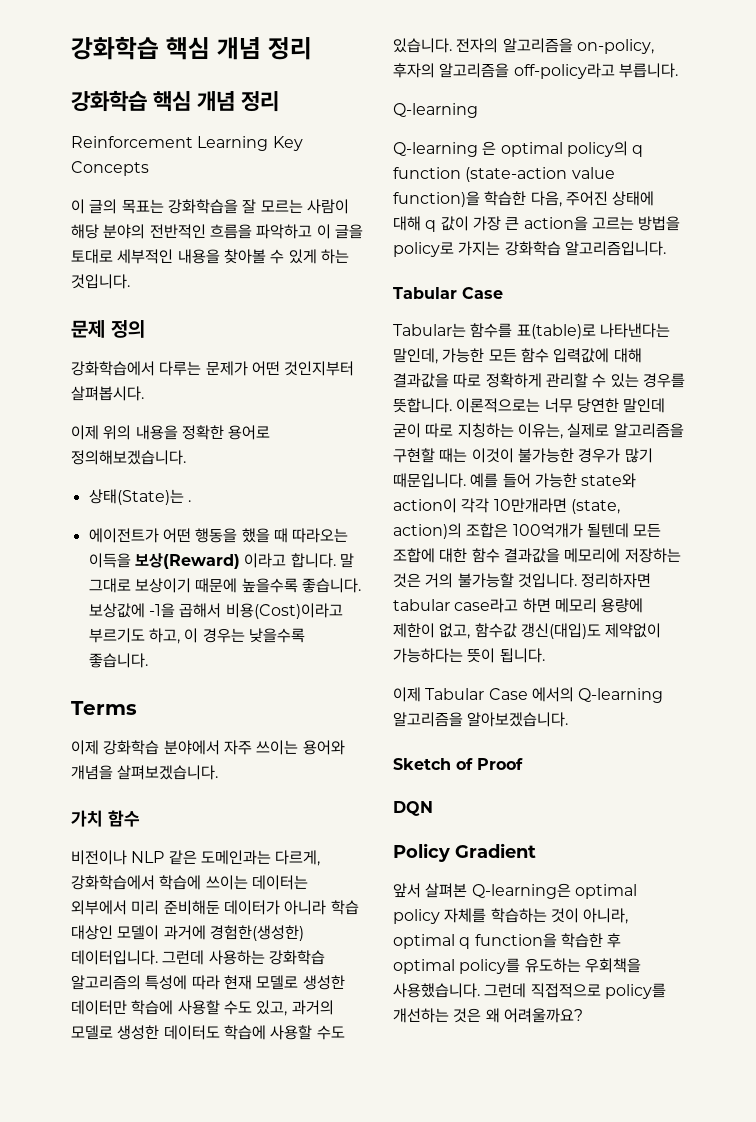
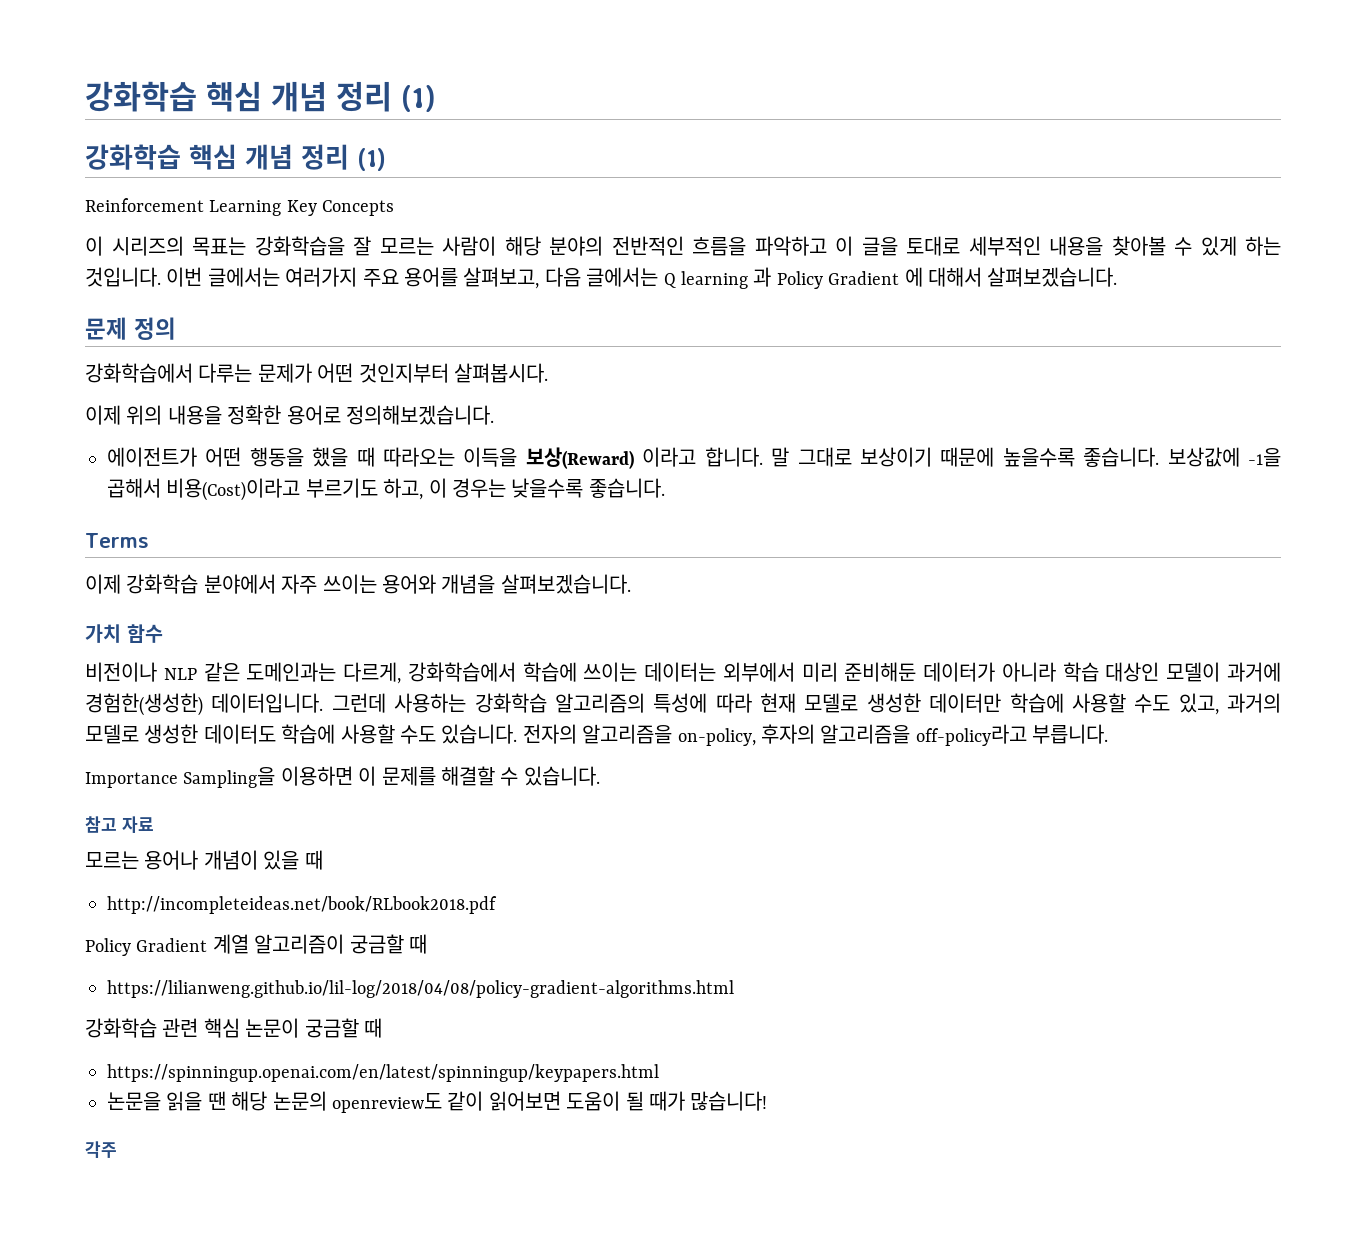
[71,36,312,60] [71,90,280,112] 강화학습 핵심 개념 정리 // 강화학습 핵심 개념 정리 -> [85,81,436,112] [85,144,386,171] 강화학습 핵심 개념 정리 (1) // 강화학습 핵심 개념 정리 (1)
[89,199,118,214] 글의 -> [111,236,184,256] 시리즈의
(130, 281) none -> [166,267,1118,289] 이번 글에서는 여러가지 주요 용어를 살펴보고, 다음 글에서는 Q learning 과 Policy Gradient 에 대해서 살펴보겠습니다.
[88,489,191,505] // 상태(State)는 . -> (494, 415) none
[393,103,478,118] [393,141,644,157] [393,167,615,182] [393,191,655,207] [393,216,681,232] [393,241,666,257] [393,287,503,299] [393,323,670,339] [393,348,642,364] [393,373,685,388] [393,398,666,413] [393,423,684,439] [393,448,653,463] [393,473,637,488] [393,498,620,514] [393,523,662,539] [393,548,681,563] [393,573,652,588] [393,598,644,613] [393,623,662,639] [393,648,545,663] [393,687,664,703] [393,712,569,727] [393,758,523,770] [393,801,433,816] [393,843,536,862] [393,883,637,899] [393,908,629,924] [393,933,622,949] [393,958,641,974] [393,983,666,999] [393,1008,583,1023] Q-learning // Q-learning 은 optimal policy의 q function (state-action value function)을 학습한 다음, 주어진 상태에 대해 q 값이 가장 큰 action을 고르는 방법을 policy로 가지는 강화학습 알고리즘입니다. // Tabular Case // Tabular는 함수를 표(table)로 나타낸다는 말인데, 가능한 모든 함수 입력값에 대해 결과값을 따로 정확하게 관리할 수 있는 경우를 뜻합니다. 이론적으로는 너무 당연한 말인데 굳이 따로 지칭하는 이유는, 실제로 알고리즘을 구현할 때는 이것이 불가능한 경우가 많기 때문입니다. 예를 들어 가능한 state와 action이 각각 10만개라면 (state, action)의 조합은 100억개가 될텐데 모든 조합에 대한 함수 결과값을 메모리에 저장하는 것은 거의 불가능할 것입니다. 정리하자면 tabular case라고 하면 메모리 용량에 제한이 없고, 함수값 갱신(대입)도 제약없이 가능하다는 뜻이 됩니다. // 이제 Tabular Case 에서의 Q-learning 알고리즘을 알아보겠습니다. // Sketch of Proof // DQN // Policy Gradient // 앞서 살펴본 Q-learning은 optimal policy 자체를 학습하는 것이 아니라, optimal q function을 학습한 후 optimal policy를 유도하는 우회책을 사용했습니다. 그런데 직접적으로 policy를 개선하는 것은 왜 어려울까요? -> [85,766,600,788] [85,816,154,833] [85,850,323,870] [107,896,497,914] [85,934,427,956] [107,980,734,998] [85,1018,382,1038] [107,1064,659,1082] [107,1091,768,1113] [85,1141,117,1158] Importance Sampling을 이용하면 이 문제를 해결할 수 있습니다. // 참고 자료 // 모르는 용어나 개념이 있을 때 // http://incompleteideas.net/book/RLbook2018.pdf // Policy Gradient 계열 알고리즘이 궁금할 때 // https://lilianweng.github.io/lil-log/2018/04/08/policy-gradient-algorithms.html // 강화학습 관련 핵심 논문이 궁금할 때 // https://spinningup.openai.com/en/latest/spinningup/keypapers.html // 논문을 읽을 땐 해당 논문의 openreview도 같이 읽어보면 도움이 될 때가 많습니다! // 각주

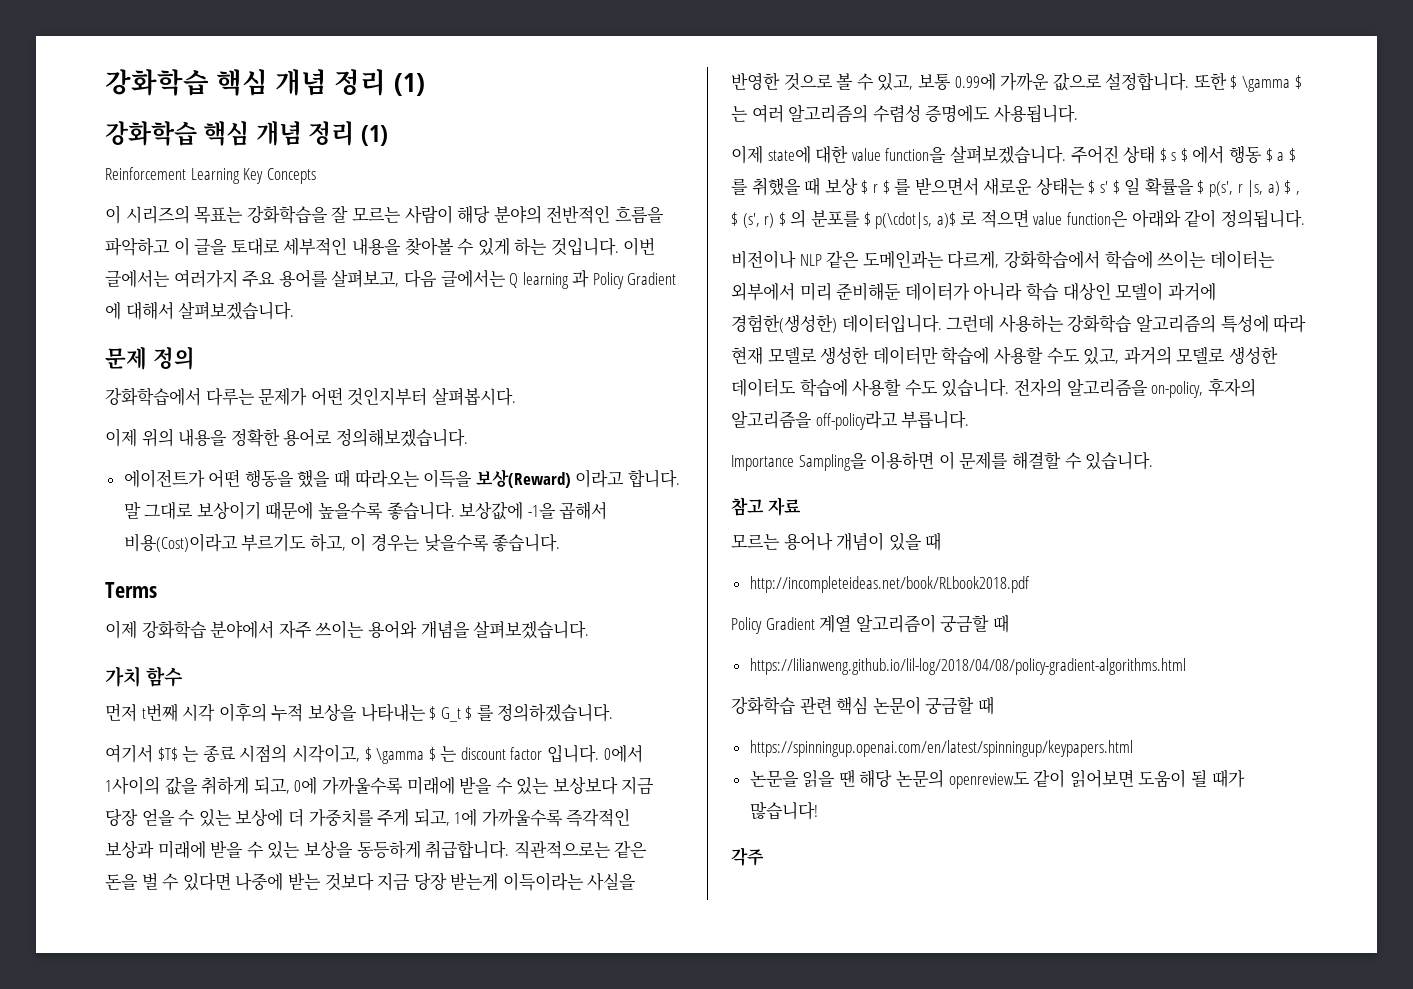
(163, 633) none -> [105,703,614,722] [105,744,643,764] [105,776,655,795] [105,808,631,827] [105,840,648,859] [105,872,637,891] [731,72,1302,92] [731,104,1078,123] [731,145,1296,164] [731,177,1300,197] [731,209,1305,229] // 먼저 t번째 시각 이후의 누적 보상을 나타내는 $ G_t $ 를 정의하겠습니다. // 여기서 $T$ 는 종료 시점의 시각이고, $ \gamma $ 는 discount factor 입니다. 0에서 1사이의 값을 취하게 되고, 0에 가까울수록 미래에 받을 수 있는 보상보다 지금 당장 얻을 수 있는 보상에 더 가중치를 주게 되고, 1에 가까울수록 즉각적인 보상과 미래에 받을 수 있는 보상을 동등하게 취급합니다. 직관적으로는 같은 돈을 벌 수 있다면 나중에 받는 것보다 지금 당장 받는게 이득이라는 사실을 반영한 것으로 볼 수 있고, 보통 0.99에 가까운 값으로 설정합니다. 또한 $ \gamma $ 는 여러 알고리즘의 수렴성 증명에도 사용됩니다. // 이제 state에 대한 value function을 살펴보겠습니다. 주어진 상태 $ s $ 에서 행동 $ a $ 를 취했을 때 보상 $ r $ 를 받으면서 새로운 상태는 $ s' $ 일 확률을 $ p(s', r |s, a) $ , $ (s', r) $ 의 분포를 $ p(\cdot|s, a)$ 로 적으면 value function은 아래와 같이 정의됩니다.

